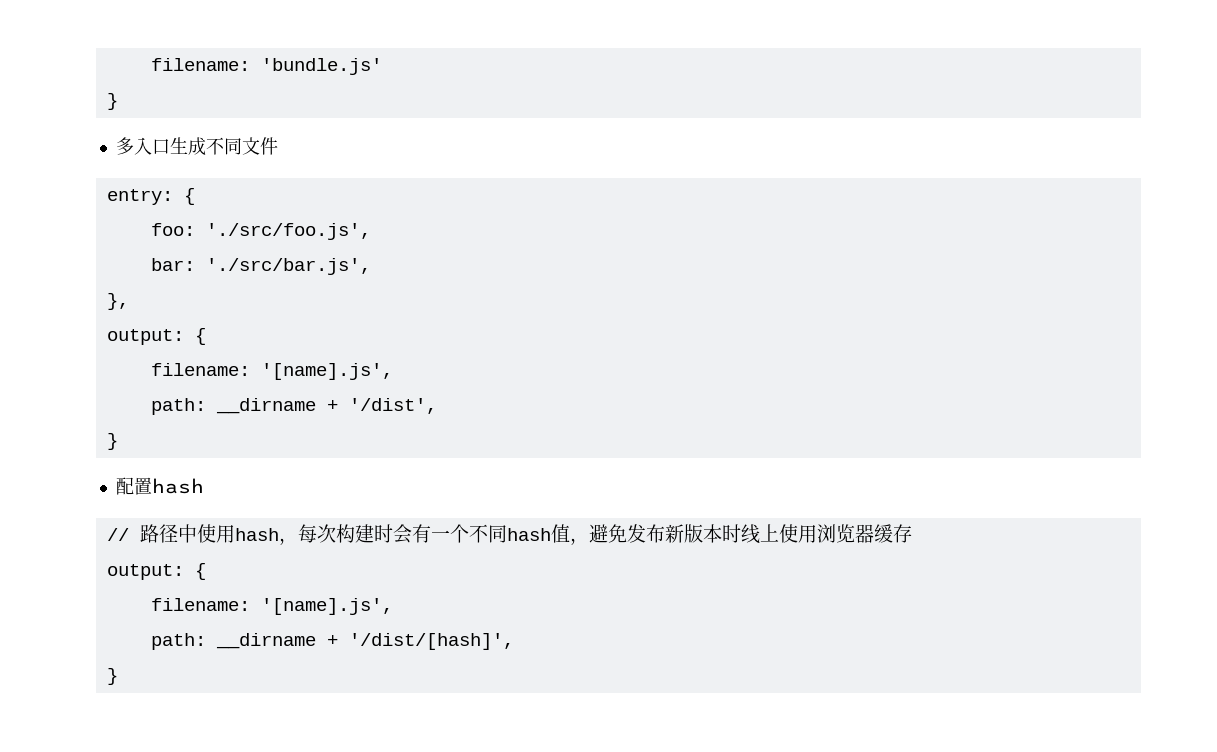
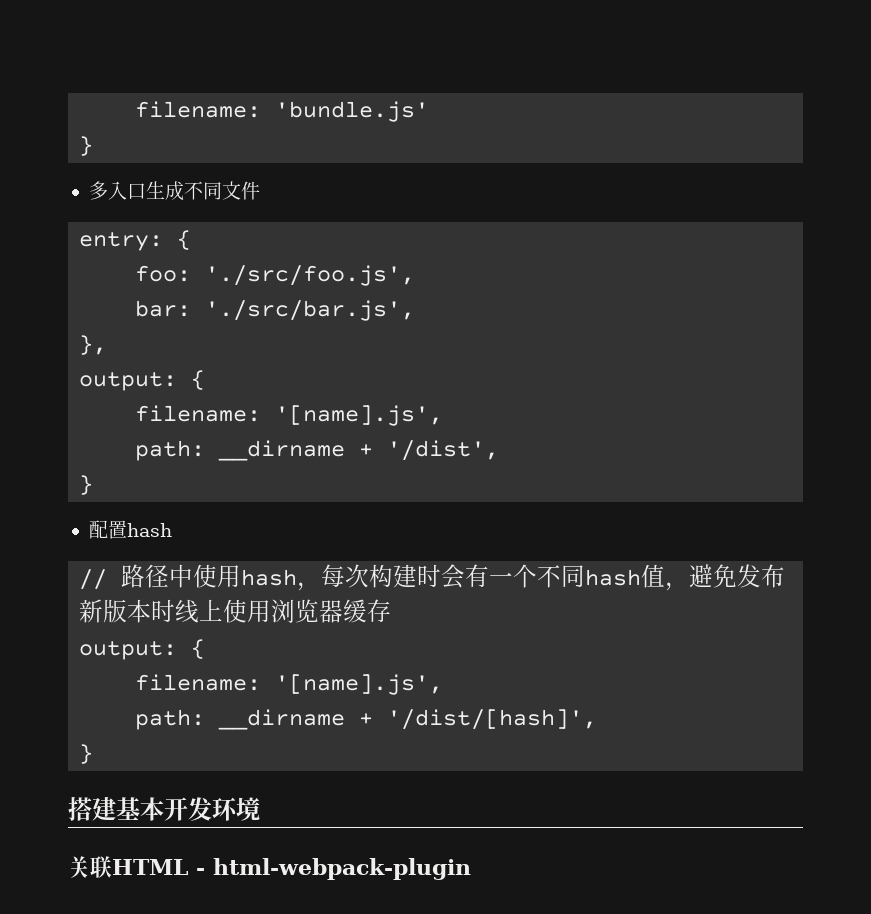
(118, 676) none -> [68,797,260,821] [68,856,471,880] // 搭建基本开发环境 // 关联HTML - html-webpack-plugin

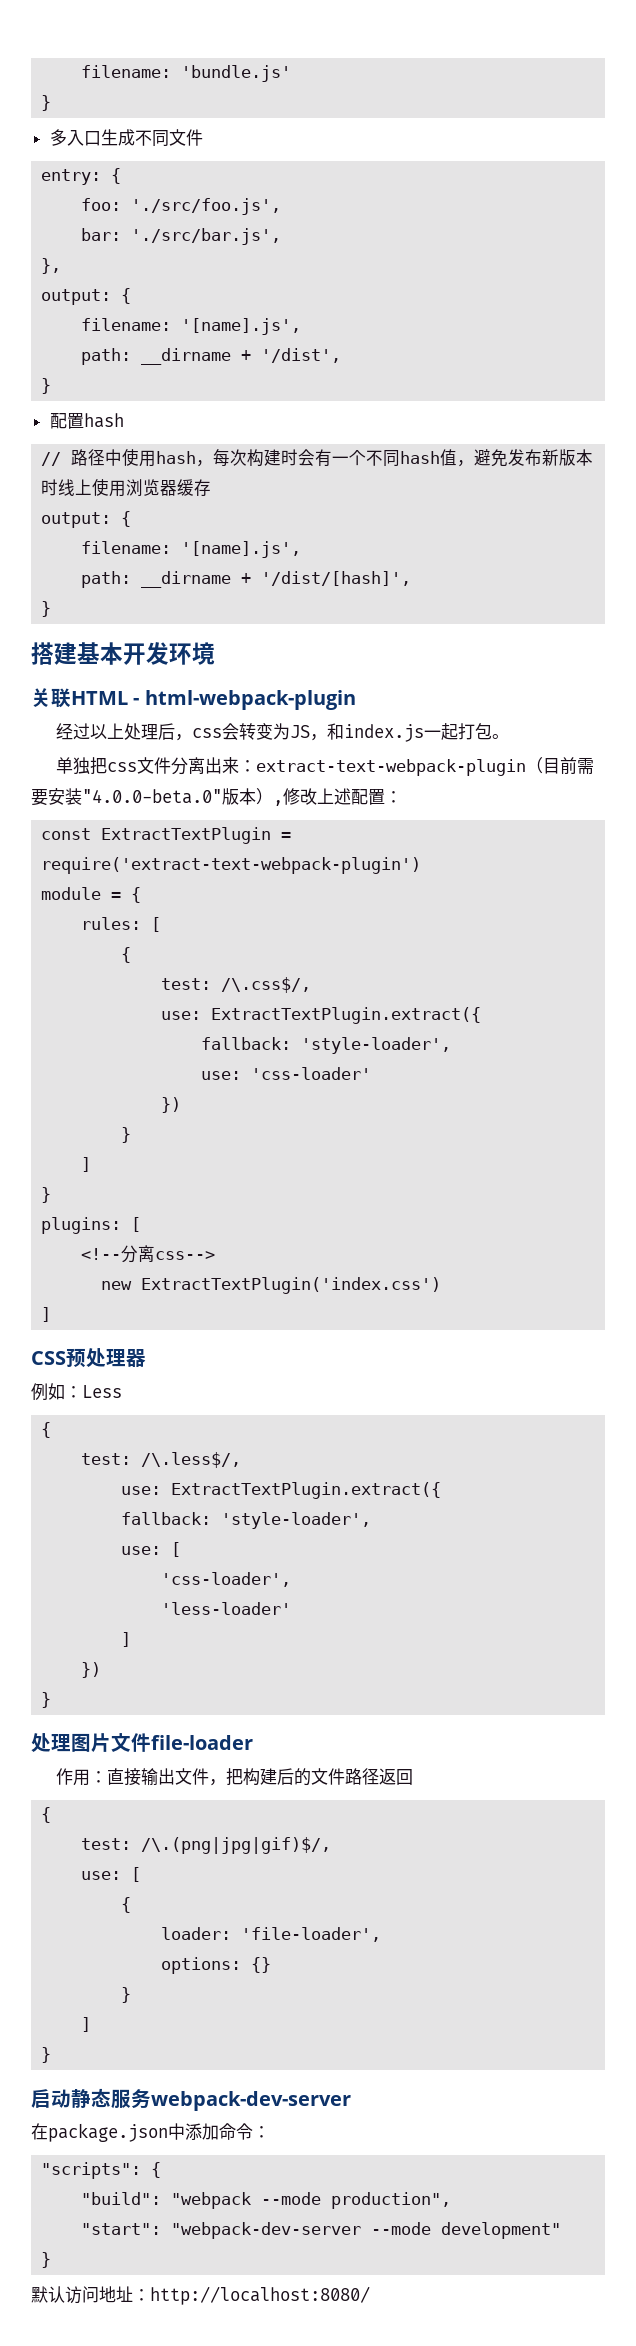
(471, 869) none -> [55,723,509,742] [55,757,594,776] [31,788,402,806] [41,827,292,844] [41,857,422,874] [41,887,142,903] [81,917,162,932] [121,947,132,963] [161,977,312,993] [161,1007,482,1024] [201,1037,452,1054] [201,1067,372,1080] [161,1097,182,1113] [121,1127,132,1143] [81,1157,92,1172] [41,1187,52,1203] [41,1217,142,1234] [81,1245,216,1263] [101,1277,442,1294] [41,1307,52,1322] [31,1348,146,1368] [31,1383,122,1401] [41,1422,52,1438] [81,1452,242,1468] [121,1482,442,1499] [121,1512,372,1529] [121,1542,182,1557] [161,1572,292,1587] [161,1602,292,1615] [121,1632,132,1647] [81,1662,102,1678] [41,1692,52,1708] [31,1733,253,1752] [55,1768,413,1786] [41,1807,52,1823] [81,1837,332,1854] [81,1867,142,1882] [121,1897,132,1913] [161,1927,382,1942] [161,1957,272,1974] [121,1987,132,2003] [81,2017,92,2032] [41,2047,52,2063] [31,2088,351,2111] [31,2123,270,2142] [41,2162,162,2179] [81,2192,452,2209] [81,2222,562,2239] [41,2252,52,2268] [31,2286,370,2305] // 经过以上处理后，css会转变为JS，和index.js一起打包。 // 单独把css文件分离出来：extract-text-webpack-plugin（目前需要安装"4.0.0-beta.0"版本）,修改上述配置： // const ExtractTextPlugin = require('extract-text-webpack-plugin') // module = { // rules: [ // { // test: /\.css$/, // use: ExtractTextPlugin.extract({ // fallback: 'style-loader', // use: 'css-loader' // }) // } // ] // } // plugins: [ // <!--分离css--> // new ExtractTextPlugin('index.css') // ] // CSS预处理器 // 例如：Less // { // test: /\.less$/, // use: ExtractTextPlugin.extract({ // fallback: 'style-loader', // use: [ // 'css-loader', // 'less-loader' // ] // }) // } // 处理图片文件file-loader // 作用：直接输出文件，把构建后的文件路径返回 // { // test: /\.(png|jpg|gif)$/, // use: [ // { // loader: 'file-loader', // options: {} // } // ] // } // 启动静态服务webpack-dev-server // 在package.json中添加命令： // "scripts": { // "build": "webpack --mode production", // "start": "webpack-dev-server --mode development" // } // 默认访问地址：http://localhost:8080/

